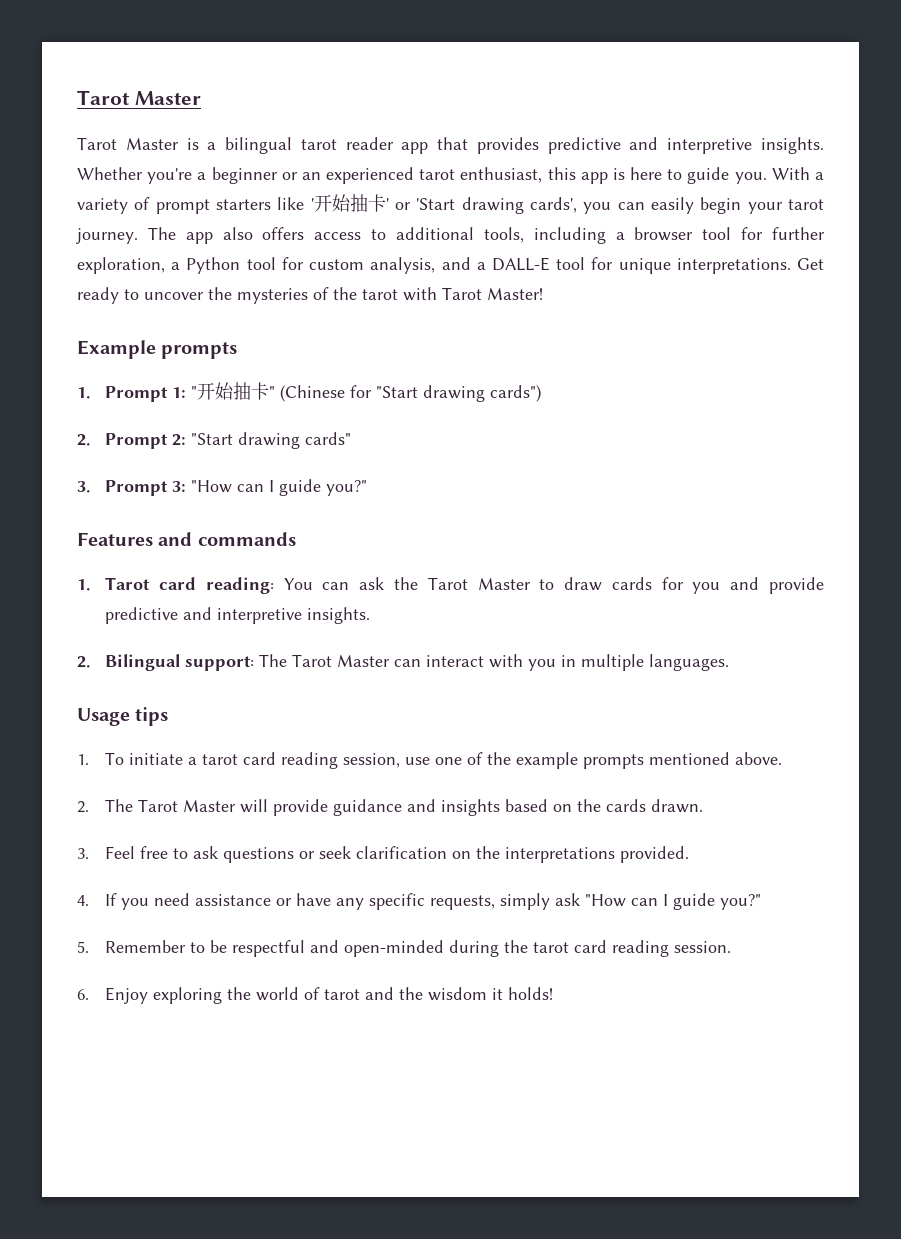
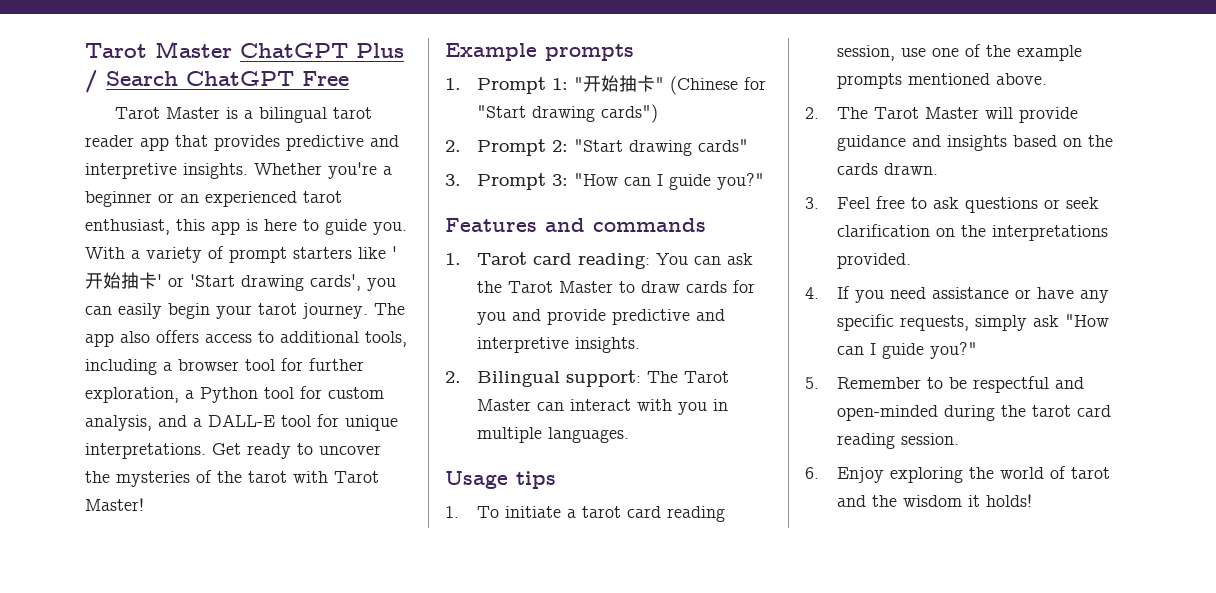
[77,90,201,105] Tarot Master -> [85,41,404,58] [85,70,349,93] Tarot Master ChatGPT Plus / Search ChatGPT Free

